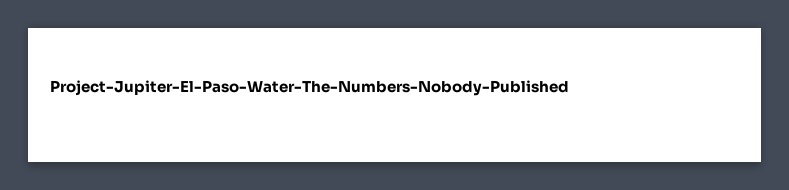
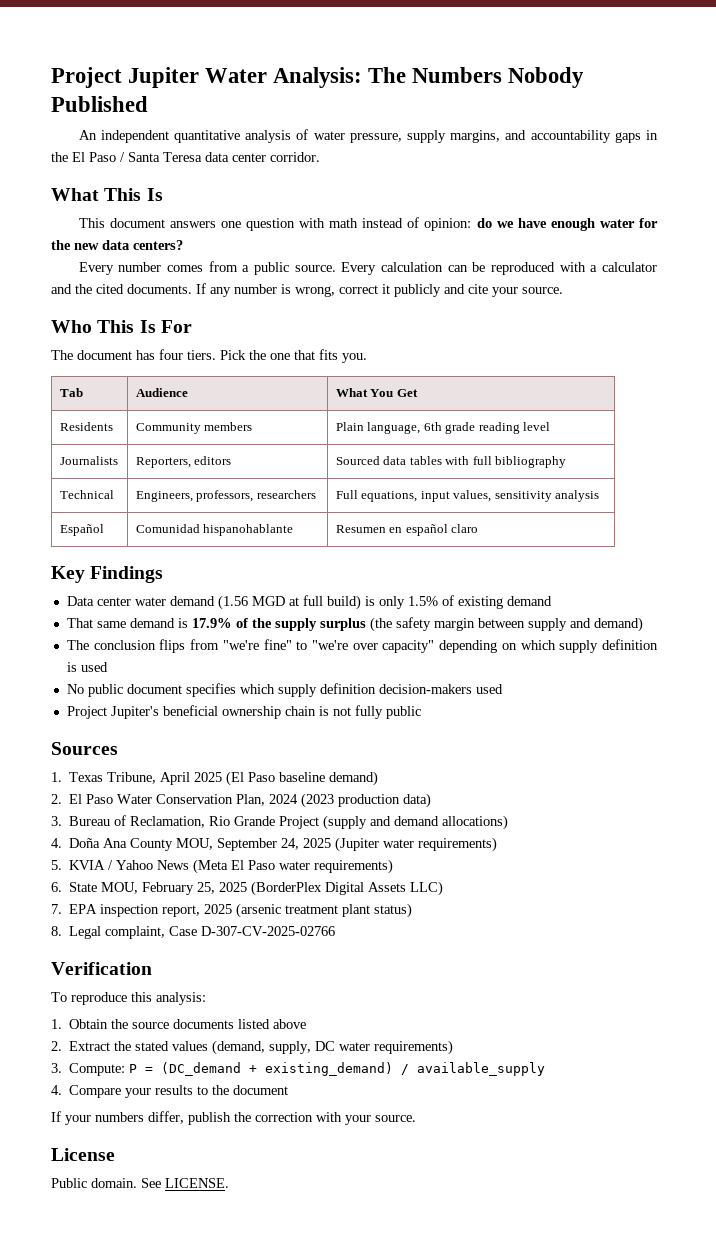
[50,80,569,96] Project-Jupiter-El-Paso-Water-The-Numbers-Nobody-Published -> [51,67,585,88] [51,96,148,112] [78,129,658,143] [51,152,320,162] [51,188,163,201] [78,217,658,231] [51,240,183,250] [78,261,657,275] [51,283,563,297] [51,320,192,333] [51,349,367,363] [59,388,83,397] [135,388,188,397] [335,388,418,397] [59,422,113,431] [135,422,253,434] [335,422,551,434] [59,456,118,465] [135,456,232,468] [335,456,567,468] [59,490,114,499] [135,490,316,502] [335,490,600,502] [59,524,104,536] [135,524,294,536] [335,524,479,536] [51,566,164,583] [66,595,552,610] [66,617,643,632] [66,639,658,653] [66,662,108,672] [66,683,503,697] [66,705,421,719] [51,742,118,755] [51,771,379,786] [51,793,432,808] [51,815,509,830] [51,837,498,852] [51,859,394,874] [51,881,444,896] [51,903,413,918] [51,926,336,939] [51,962,152,975] [51,992,206,1005] [51,1019,307,1029] [51,1040,454,1055] [51,1062,546,1076] [51,1085,289,1098] [51,1111,416,1125] [51,1148,115,1161] [51,1178,229,1188] Project Jupiter Water Analysis: The Numbers Nobody Published // An independent quantitative analysis of water pressure, supply margins, and accountability gaps in the El Paso / Santa Teresa data center corridor. // What This Is // This document answers one question with math instead of opinion: do we have enough water for the new data centers? // Every number comes from a public source. Every calculation can be reproduced with a calculator and the cited documents. If any number is wrong, correct it publicly and cite your source. // Who This Is For // The document has four tiers. Pick the one that fits you. // Tab | Audience | What You Get // Residents | Community members | Plain language, 6th grade reading level // Journalists | Reporters, editors | Sourced data tables with full bibliography // Technical | Engineers, professors, researchers | Full equations, input values, sensitivity analysis // Español | Comunidad hispanohablante | Resumen en español claro // Key Findings // Data center water demand (1.56 MGD at full build) is only 1.5% of existing demand // That same demand is 17.9% of the supply surplus (the safety margin between supply and demand) // The conclusion flips from "we're fine" to "we're over capacity" depending on which supply definition is used // No public document specifies which supply definition decision-makers used // Project Jupiter's beneficial ownership chain is not fully public // Sources // 1. Texas Tribune, April 2025 (El Paso baseline demand) // 2. El Paso Water Conservation Plan, 2024 (2023 production data) // 3. Bureau of Reclamation, Rio Grande Project (supply and demand allocations) // 4. Doña Ana County MOU, September 24, 2025 (Jupiter water requirements) // 5. KVIA / Yahoo News (Meta El Paso water requirements) // 6. State MOU, February 25, 2025 (BorderPlex Digital Assets LLC) // 7. EPA inspection report, 2025 (arsenic treatment plant status) // 8. Legal complaint, Case D-307-CV-2025-02766 // Verification // To reproduce this analysis: // 1. Obtain the source documents listed above // 2. Extract the stated values (demand, supply, DC water requirements) // 3. Compute: P = (DC_demand + existing_demand) / available_supply // 4. Compare your results to the document // If your numbers differ, publish the correction with your source. // License // Public domain. See LICENSE.

